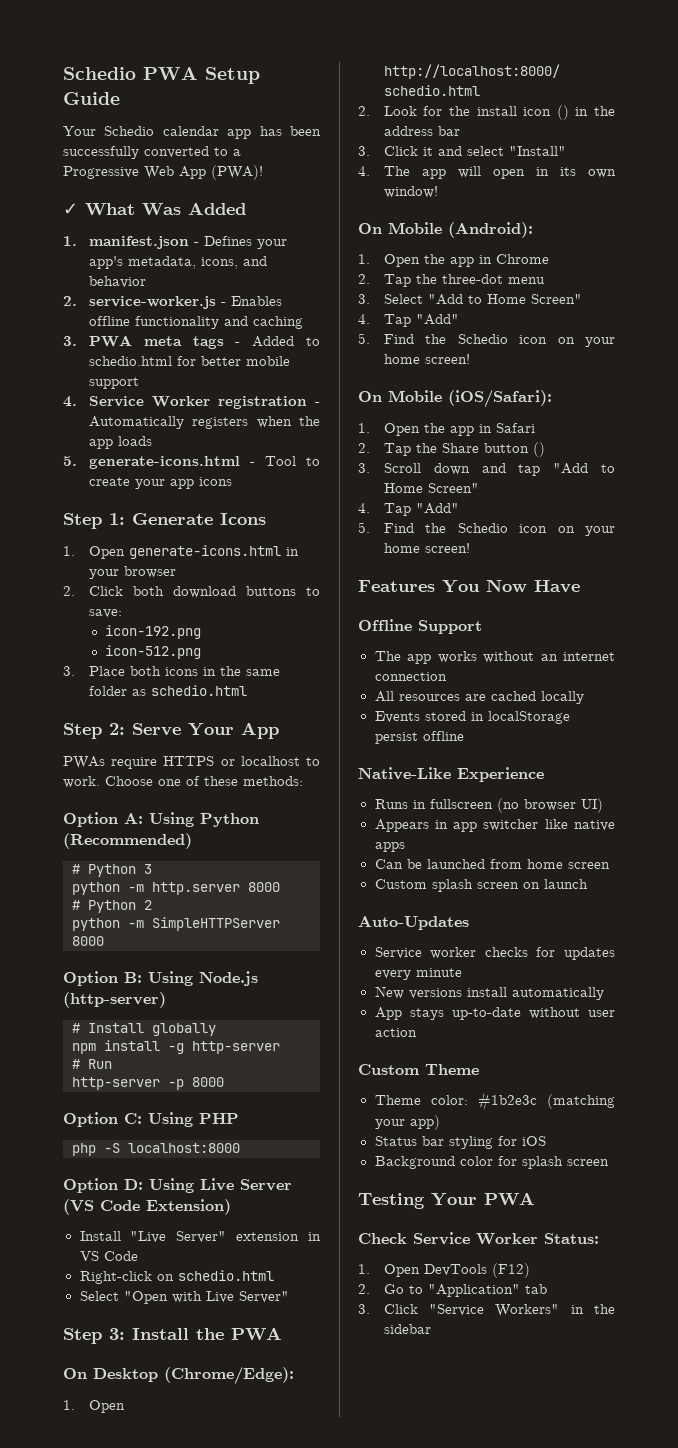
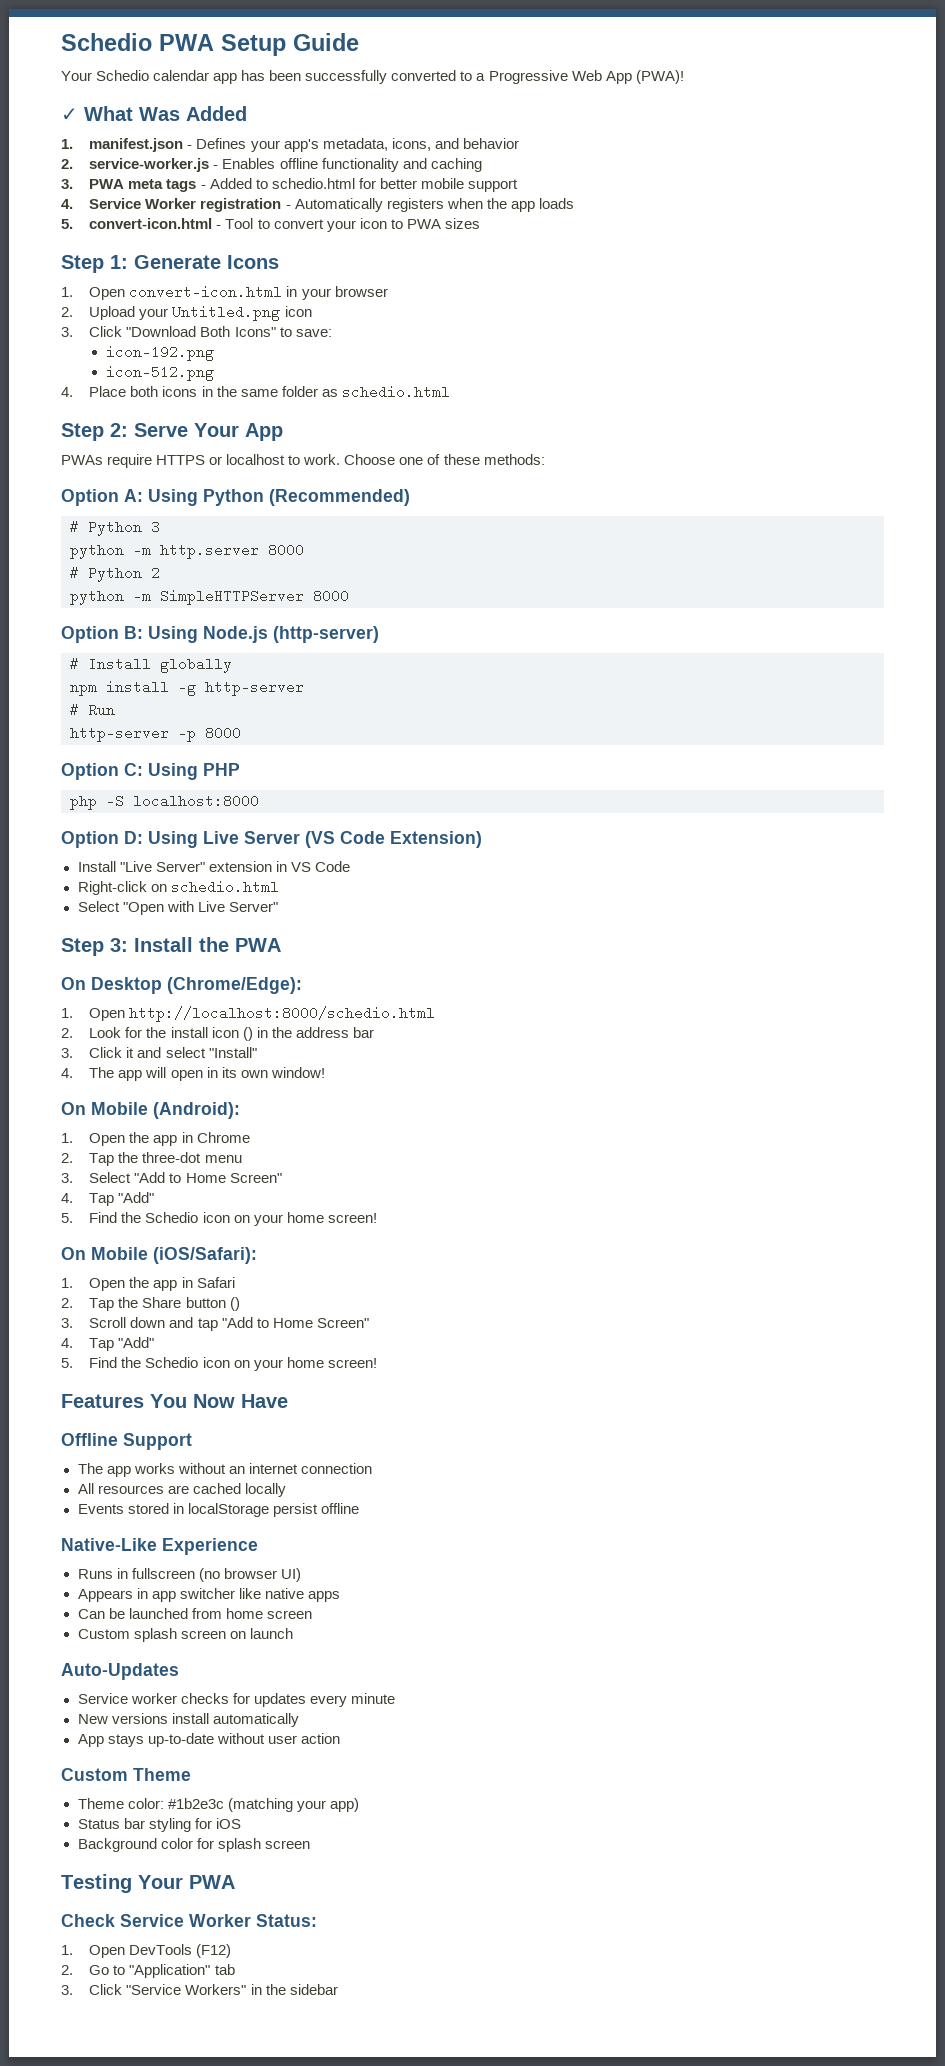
[88,456,240,469] generate-icons.html -> [89,218,213,229] convert-icon.html
[88,477,232,489] create your app icons -> [273,218,480,232] convert your icon to PWA sizes
[128,545,281,559] generate-icons.html -> [129,285,283,299] convert-icon.html
[88,586,296,598] Click both download buttons -> [89,305,312,321] [61,326,276,337] Upload your Untitled.png icon // 3. Click "Download Both Icons"
[63,666,75,676] 3. -> [61,387,73,397] 4.

